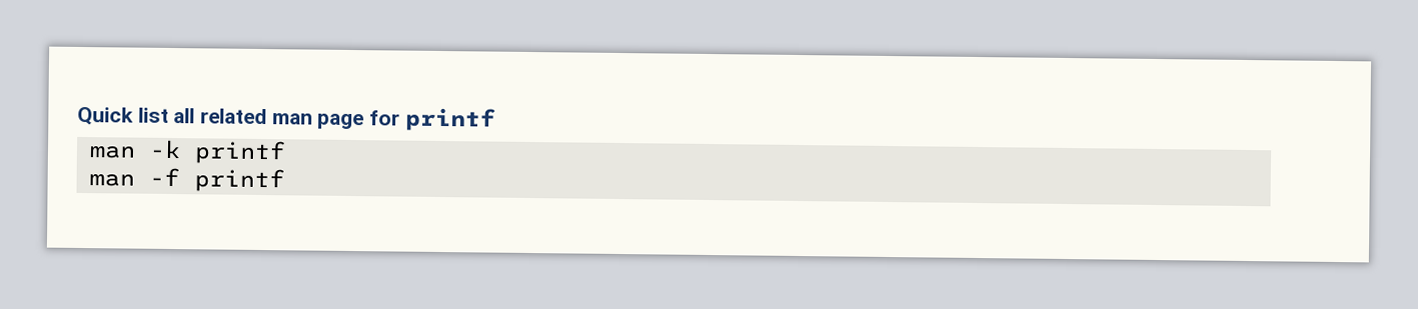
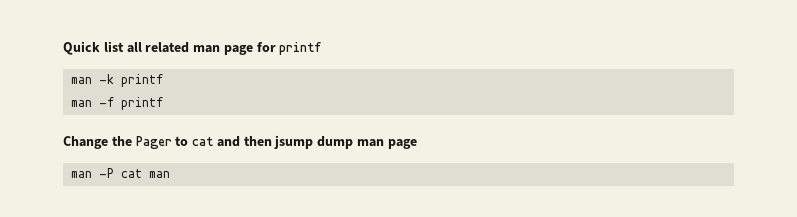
(285, 180) none -> [63,135,417,149] [70,168,170,178] // Change the Pager to cat and then jsump dump man page // man -P cat man

